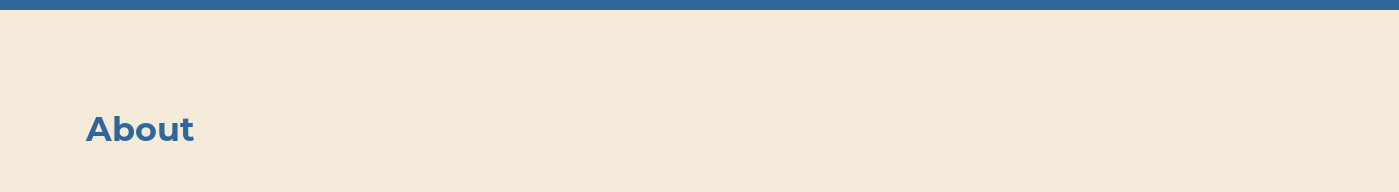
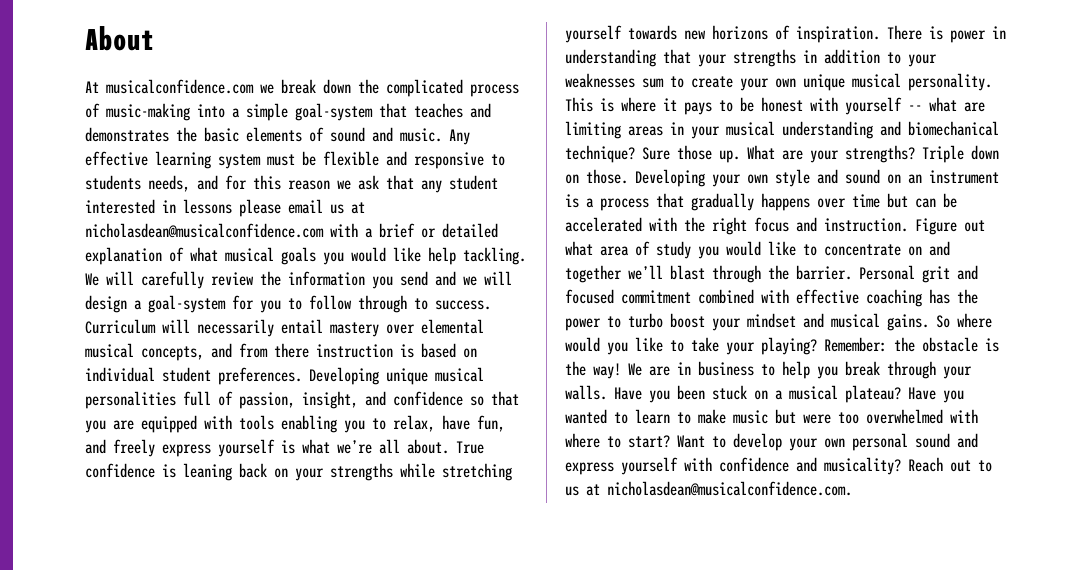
(195, 128) none -> [85,79,519,97] [85,103,491,121] [85,127,470,145] [85,151,505,169] [85,175,498,193] [85,199,365,217] [85,223,498,238] [85,247,526,265] [85,271,512,289] [85,295,491,313] [85,319,484,337] [85,343,477,361] [85,367,484,385] [85,391,519,409] [85,415,505,433] [85,439,484,457] [85,463,512,481] [565,25,1006,43] [565,49,937,67] [565,73,992,91] [565,97,985,115] [565,121,999,139] [565,145,999,163] [565,169,999,187] [565,193,957,211] [565,217,985,235] [565,241,950,259] [565,265,978,283] [565,289,978,307] [565,313,992,331] [565,337,999,355] [565,361,972,379] [565,385,964,403] [565,409,978,424] [565,433,978,451] [565,457,992,475] [565,481,852,496] // At musicalconfidence.com we break down the complicated process of music-making into a simple goal-system that teaches and demonstrates the basic elements of sound and music. Any effective learning system must be flexible and responsive to students needs, and for this reason we ask that any student interested in lessons please email us at nicholasdean@musicalconfidence.com with a brief or detailed explanation of what musical goals you would like help tackling. We will carefully review the information you send and we will design a goal-system for you to follow through to success. Curriculum will necessarily entail mastery over elemental musical concepts, and from there instruction is based on individual student preferences. Developing unique musical personalities full of passion, insight, and confidence so that you are equipped with tools enabling you to relax, have fun, and freely express yourself is what we’re all about. True confidence is leaning back on your strengths while stretching yourself towards new horizons of inspiration. There is power in understanding that your strengths in addition to your weaknesses sum to create your own unique musical personality. This is where it pays to be honest with yourself -- what are limiting areas in your musical understanding and biomechanical technique? Sure those up. What are your strengths? Triple down on those. Developing your own style and sound on an instrument is a process that gradually happens over time but can be accelerated with the right focus and instruction. Figure out what area of study you would like to concentrate on and together we’ll blast through the barrier. Personal grit and focused commitment combined with effective coaching has the power to turbo boost your mindset and musical gains. So where would you like to take your playing? Remember: the obstacle is the way! We are in business to help you break through your walls. Have you been stuck on a musical plateau? Have you wanted to learn to make music but were too overwhelmed with where to start? Want to develop your own personal sound and express yourself with confidence and musicality? Reach out to us at nicholasdean@musicalconfidence.com.

